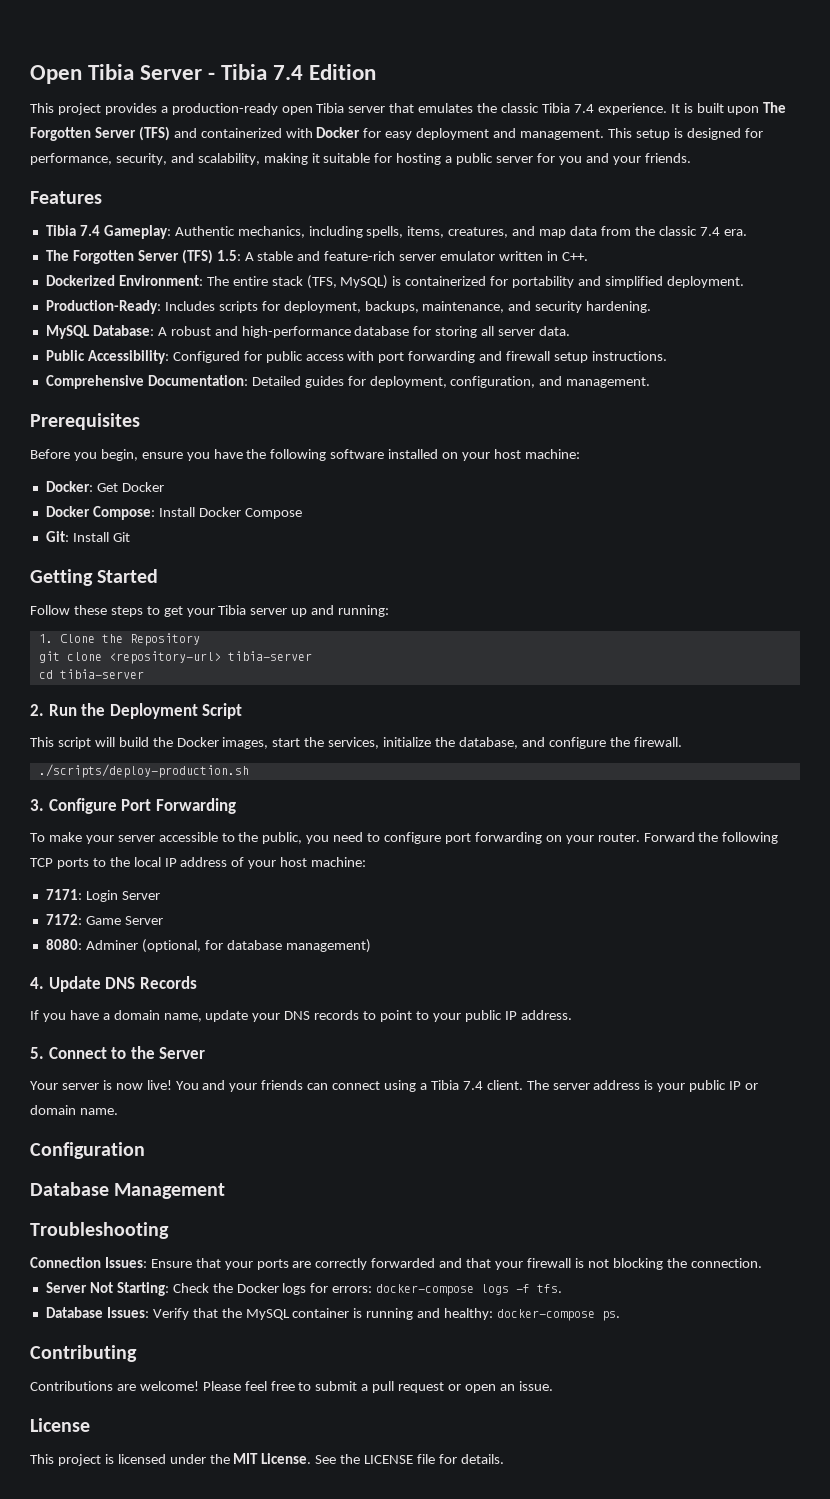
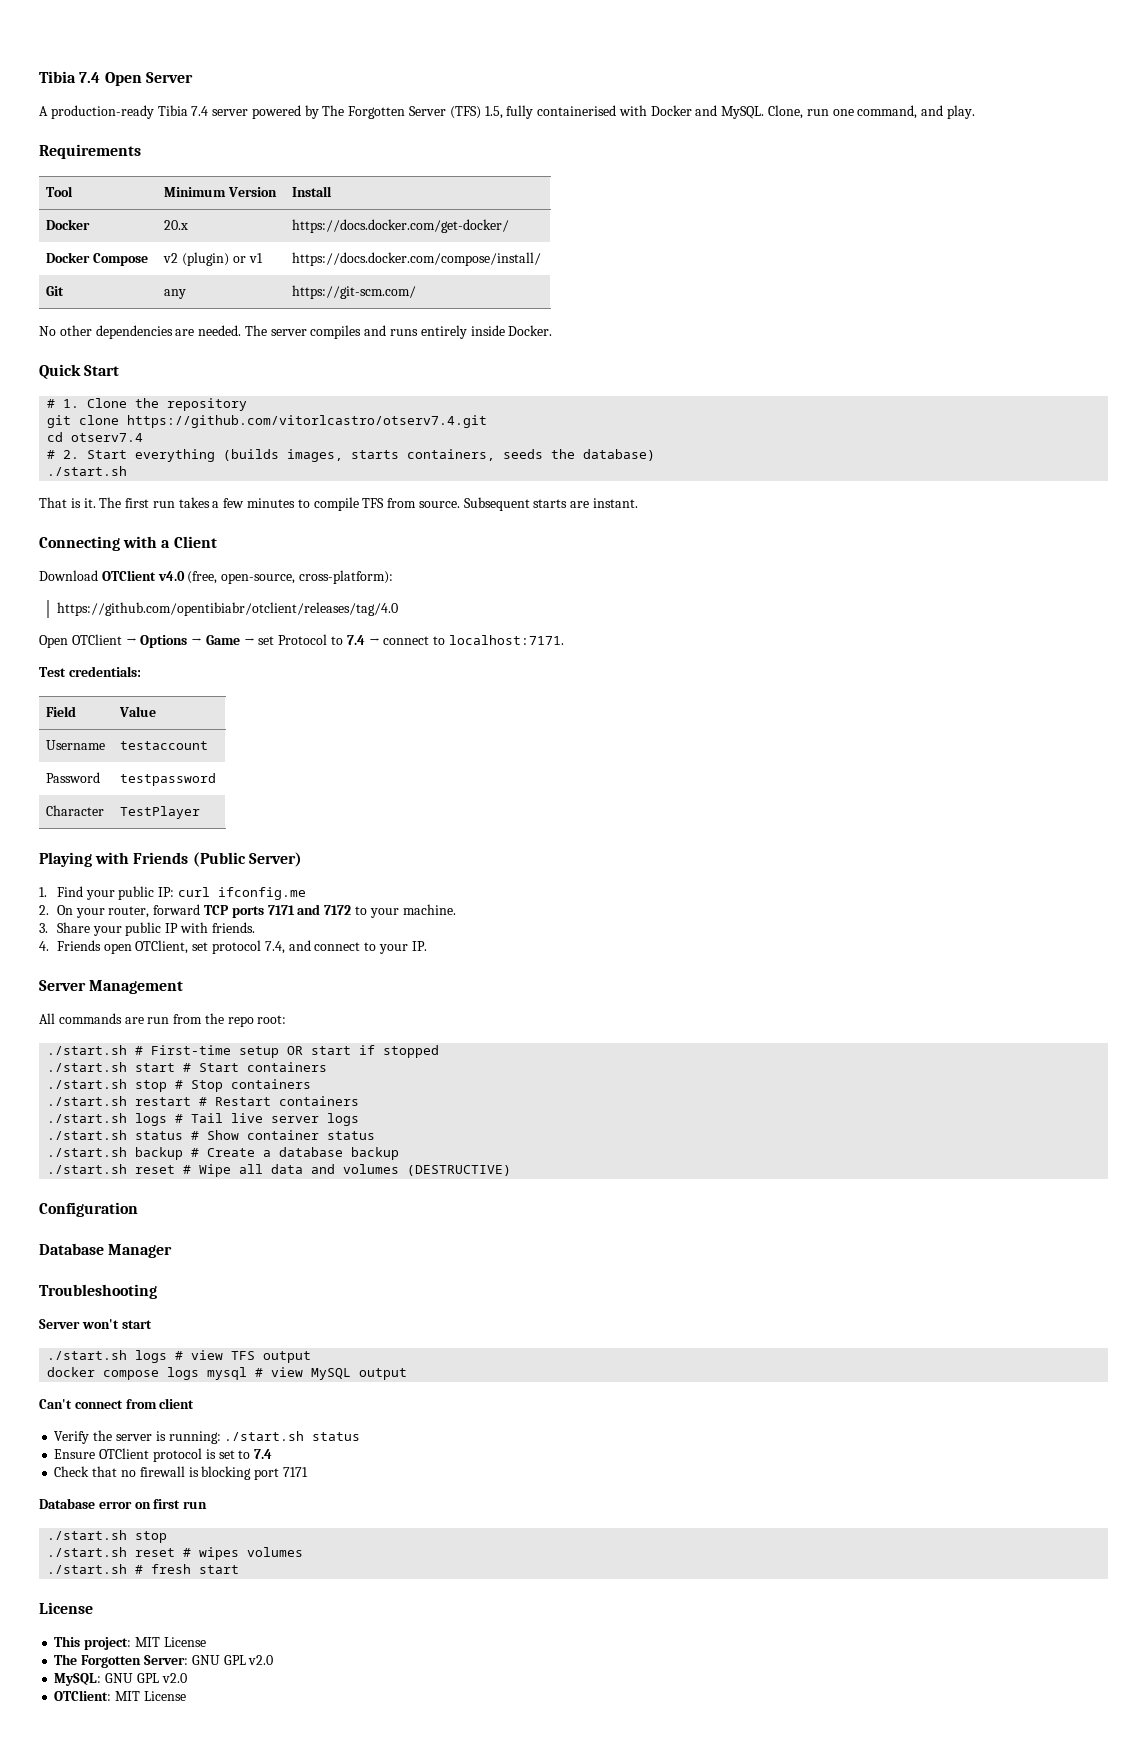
[30,64,377,84] [30,102,787,115] [30,126,763,141] [30,153,691,165] [30,191,102,204] [45,225,747,239] [45,249,588,264] [45,275,744,289] [45,300,652,314] [45,325,571,339] [45,350,667,364] [45,375,651,389] [30,413,140,430] [30,449,580,461] [45,481,164,492] [45,506,302,520] [45,531,130,542] [30,569,159,586] [30,605,390,617] Open Tibia Server - Tibia 7.4 Edition // This project provides a production-ready open Tibia server that emulates the classic Tibia 7.4 experience. It is built upon The Forgotten Server (TFS) and containerized with Docker for easy deployment and management. This setup is designed for performance, security, and scalability, making it suitable for hosting a public server for you and your friends. // Features // Tibia 7.4 Gameplay: Authentic mechanics, including spells, items, creatures, and map data from the classic 7.4 era. // The Forgotten Server (TFS) 1.5: A stable and feature-rich server emulator written in C++. // Dockerized Environment: The entire stack (TFS, MySQL) is containerized for portability and simplified deployment. // Production-Ready: Includes scripts for deployment, backups, maintenance, and security hardening. // MySQL Database: A robust and high-performance database for storing all server data. // Public Accessibility: Configured for public access with port forwarding and firewall setup instructions. // Comprehensive Documentation: Detailed guides for deployment, configuration, and management. // Prerequisites // Before you begin, ensure you have the following software installed on your host machine: // Docker: Get Docker // Docker Compose: Install Docker Compose // Git: Install Git // Getting Started // Follow these steps to get your Tibia server up and running: // -> [39,71,193,86] [39,105,975,119] [39,144,141,159] [46,186,74,197] [164,187,278,197] [292,186,333,197] [46,219,91,230] [164,220,189,230] [292,219,510,233] [46,252,149,266] [163,252,263,266] [292,252,542,266] [46,286,65,296] [164,289,187,299] [292,285,417,299] [39,325,553,339] [39,364,120,379] [47,399,56,408] Tibia 7.4 Open Server // A production-ready Tibia 7.4 server powered by The Forgotten Server (TFS) 1.5, fully containerised with Docker and MySQL. Clone, run one command, and play. // Requirements // Tool | Minimum Version | Install // Docker | 20.x | https://docs.docker.com/get-docker/ // Docker Compose | v2 (plugin) or v1 | https://docs.docker.com/compose/install/ // Git | any | https://git-scm.com/ // No other dependencies are needed. The server compiles and runs entirely inside Docker. // Quick Start // #
[129,633,200,646] Repository -> [167,398,248,411] repository
[108,651,312,664] <repository-url> tibia-server -> [127,415,488,428] https://github.com/vitorlcastro/otserv7.4.git
[59,669,144,679] [30,703,243,719] [30,737,682,749] [38,764,249,778] [30,798,236,814] [30,832,779,844] [30,857,367,869] [45,889,160,902] [45,914,163,925] [45,939,371,953] [30,976,197,992] [30,1010,572,1022] [30,1046,206,1059] [30,1080,759,1092] [30,1105,118,1115] tibia-server // 2. Run the Deployment Script // This script will build the Docker images, start the services, initialize the database, and configure the firewall. // ./scripts/deploy-production.sh // 3. Configure Port Forwarding // To make your server accessible to the public, you need to configure port forwarding on your router. Forward the following TCP ports to the local IP address of your host machine: // 7171: Login Server // 7172: Game Server // 8080: Adminer (optional, for database management) // 4. Update DNS Records // If you have a domain name, update your DNS records to point to your public IP address. // 5. Connect to the Server // Your server is now live! You and your friends can connect using a Tibia 7.4 client. The server address is your public IP or domain name. -> [71,433,144,442] [47,449,656,462] [47,466,128,476] [39,497,639,511] [39,536,217,551] [39,570,393,584] [56,602,398,616] [39,634,564,648] [39,666,141,677] [46,706,77,717] [119,706,157,717] [46,740,106,750] [120,741,209,750] [46,772,101,783] [120,773,217,786] [46,805,105,816] [120,806,201,819] [39,852,302,867] [39,886,307,900] [39,904,456,918] [39,922,255,936] [39,940,427,954] [39,980,184,994] [39,1013,287,1027] [47,1045,440,1058] [47,1062,328,1072] [47,1079,312,1092] [47,1096,360,1106] [47,1113,360,1126] [47,1130,376,1140] [47,1147,400,1160] [47,1164,512,1177] otserv7.4 // # 2. Start everything (builds images, starts containers, seeds the database) // ./start.sh // That is it. The first run takes a few minutes to compile TFS from source. Subsequent starts are instant. // Connecting with a Client // Download OTClient v4.0 (free, open-source, cross-platform): // https://github.com/opentibiabr/otclient/releases/tag/4.0 // Open OTClient → Options → Game → set Protocol to 7.4 → connect to localhost:7171. // Test credentials: // Field | Value // Username | testaccount // Password | testpassword // Character | TestPlayer // Playing with Friends (Public Server) // 1. Find your public IP: curl ifconfig.me // 2. On your router, forward TCP ports 7171 and 7172 to your machine. // 3. Share your public IP with friends. // 4. Friends open OTClient, set protocol 7.4, and connect to your IP. // Server Management // All commands are run from the repo root: // ./start.sh # First-time setup OR start if stopped // ./start.sh start # Start containers // ./start.sh stop # Stop containers // ./start.sh restart # Restart containers // ./start.sh logs # Tail live server logs // ./start.sh status # Show container status // ./start.sh backup # Create a database backup // ./start.sh reset # Wipe all data and volumes (DESTRUCTIVE)
[114,1183,226,1199] Management -> [108,1244,173,1258] Manager
[30,1257,762,1270] [45,1282,563,1296] [45,1307,621,1321] [30,1345,137,1362] [30,1381,553,1393] [30,1418,90,1432] [30,1453,504,1466] Connection Issues: Ensure that your ports are correctly forwarded and that your firewall is not blocking the connection. // Server Not Starting: Check the Docker logs for errors: docker-compose logs -f tfs. // Database Issues: Verify that the MySQL container is running and healthy: docker-compose ps. // Contributing // Contributions are welcome! Please feel free to submit a pull request or open an issue. // License // This project is licensed under the MIT License. See the LICENSE file for details. -> [39,1319,152,1329] [47,1350,312,1363] [47,1367,408,1380] [39,1398,195,1409] [54,1430,361,1444] [54,1448,273,1462] [54,1466,308,1480] [39,1498,208,1509] [47,1530,168,1543] [47,1547,304,1560] [47,1564,240,1574] [39,1602,93,1614] [54,1636,206,1650] [54,1654,274,1668] [54,1673,187,1686] [54,1690,186,1701] Server won't start // ./start.sh logs # view TFS output // docker compose logs mysql # view MySQL output // Can't connect from client // Verify the server is running: ./start.sh status // Ensure OTClient protocol is set to 7.4 // Check that no firewall is blocking port 7171 // Database error on first run // ./start.sh stop // ./start.sh reset # wipes volumes // ./start.sh # fresh start // License // This project: MIT License // The Forgotten Server: GNU GPL v2.0 // MySQL: GNU GPL v2.0 // OTClient: MIT License

